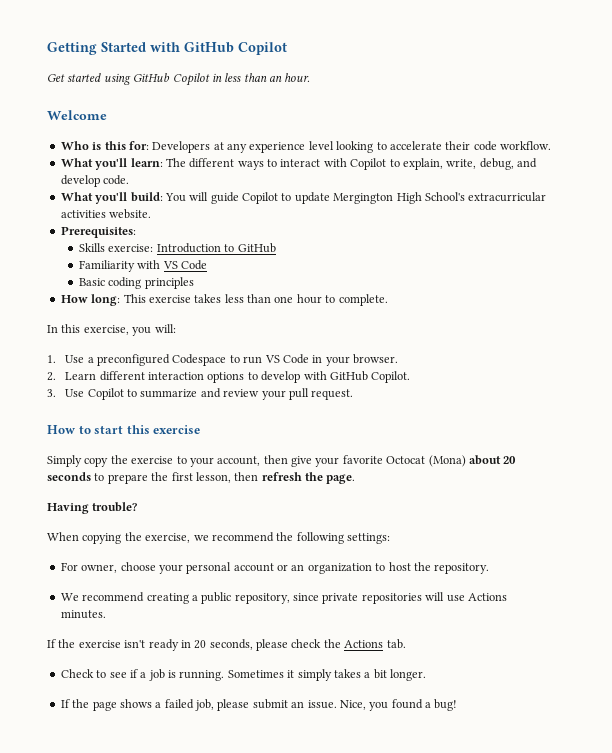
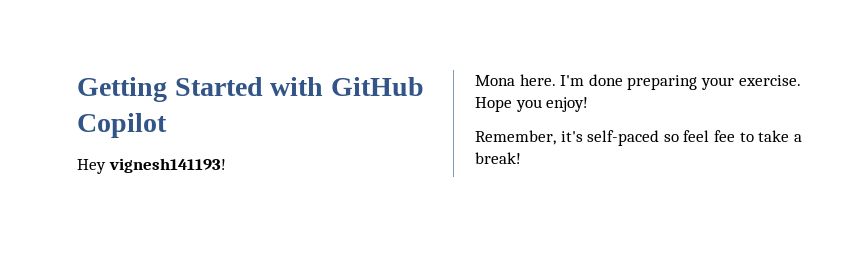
[47,73,311,86] [47,110,107,120] [60,141,551,153] [60,158,537,170] [60,175,130,187] [60,192,547,204] [60,209,152,219] [60,226,136,238] [79,243,276,253] [79,260,208,272] [79,277,194,289] [60,294,388,306] [47,324,176,336] [47,354,399,366] [47,371,411,383] [47,388,354,400] [47,425,201,434] [47,455,517,467] [47,472,356,484] [47,502,138,514] [47,532,390,544] [60,562,490,574] [60,592,507,604] [60,610,106,619] [47,639,406,651] [60,669,426,681] [60,699,458,711] Get started using GitHub Copilot in less than an hour. // Welcome // Who is this for: Developers at any experience level looking to accelerate their code workflow. // What you'll learn: The different ways to interact with Copilot to explain, write, debug, and develop code. // What you'll build: You will guide Copilot to update Mergington High School's extracurricular activities website. // Prerequisites: // Skills exercise: Introduction to GitHub // Familiarity with VS Code // Basic coding principles // How long: This exercise takes less than one hour to complete. // In this exercise, you will: // 1. Use a preconfigured Codespace to run VS Code in your browser. // 2. Learn different interaction options to develop with GitHub Copilot. // 3. Use Copilot to summarize and review your pull request. // How to start this exercise // Simply copy the exercise to your account, then give your favorite Octocat (Mona) about 20 seconds to prepare the first lesson, then refresh the page. // Having trouble? // When copying the exercise, we recommend the following settings: // For owner, choose your personal account or an organization to host the repository. // We recommend creating a public repository, since private repositories will use Actions minutes. // If the exercise isn't ready in 20 seconds, please check the Actions tab. // Check to see if a job is running. Sometimes it simply takes a bit longer. // If the page shows a failed job, please submit an issue. Nice, you found a bug! -> [77,158,226,174] [475,74,801,90] [475,97,589,112] [475,130,802,146] [475,152,521,164] Hey vignesh141193! // Mona here. I'm done preparing your exercise. Hope you enjoy! // Remember, it's self-paced so feel fee to take a break!

